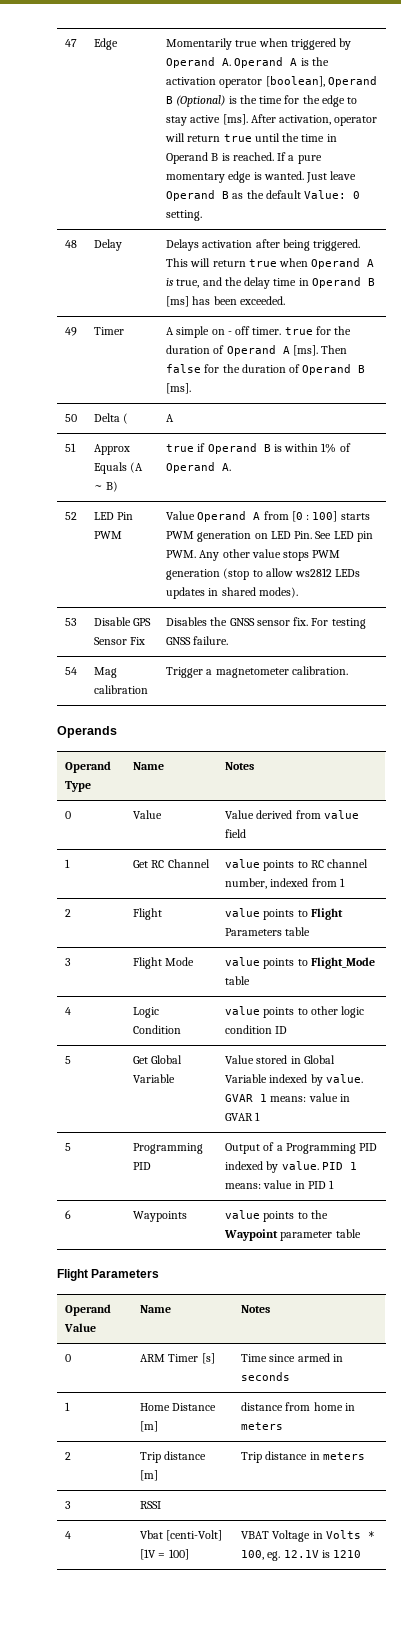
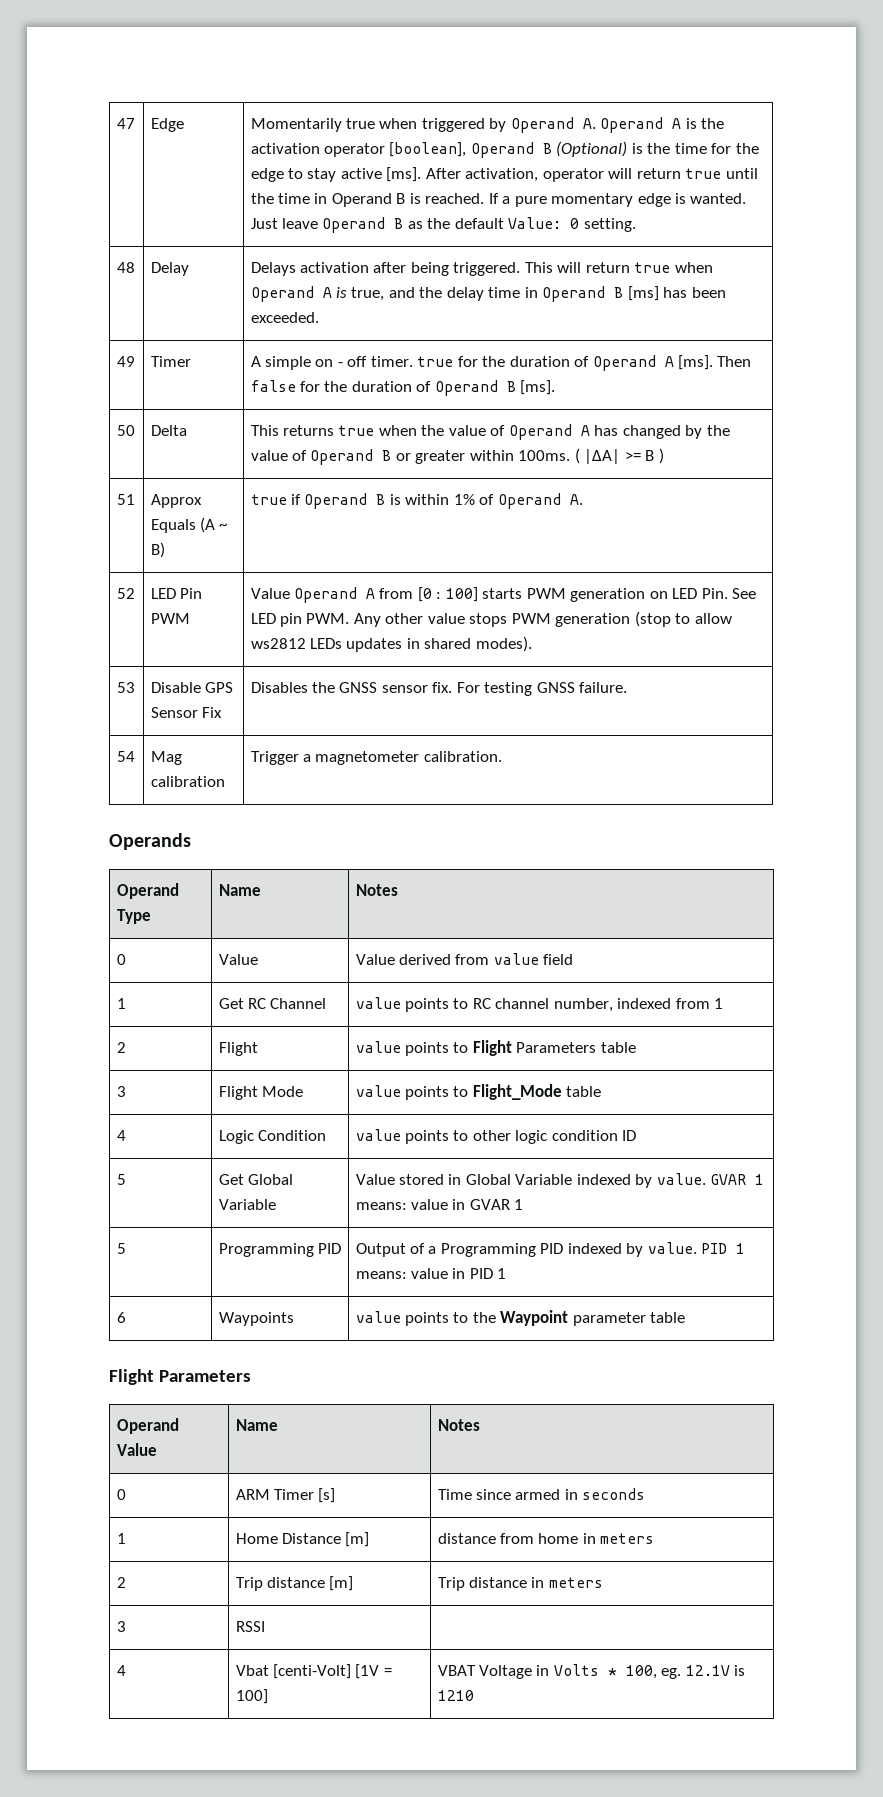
[123,413,129,424] [166,414,175,422] ( | A -> [250,424,730,440] [250,448,664,465] | This returns true when the value of Operand A has changed by the value of Operand B or greater within 100ms. ( |ΔA| >= B )

